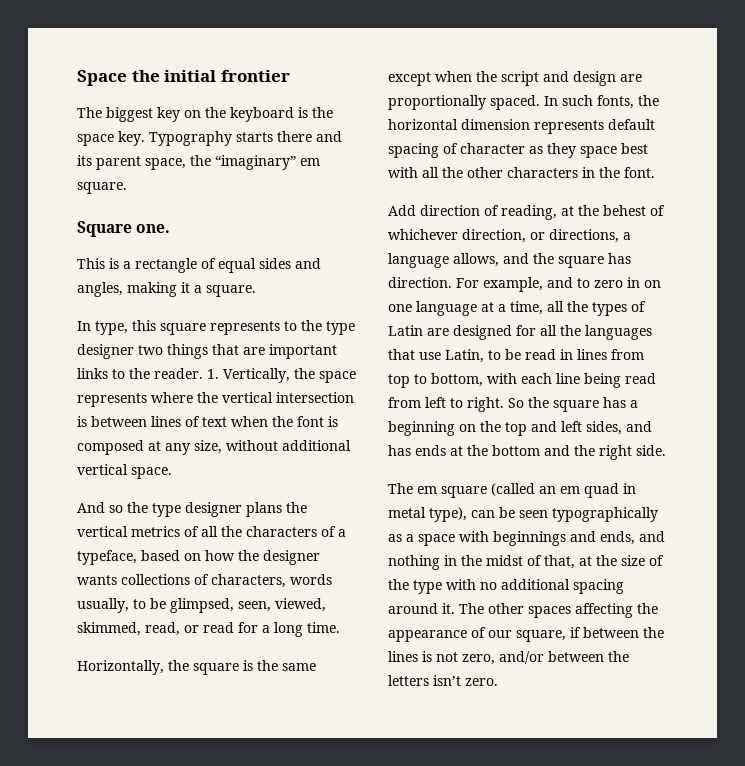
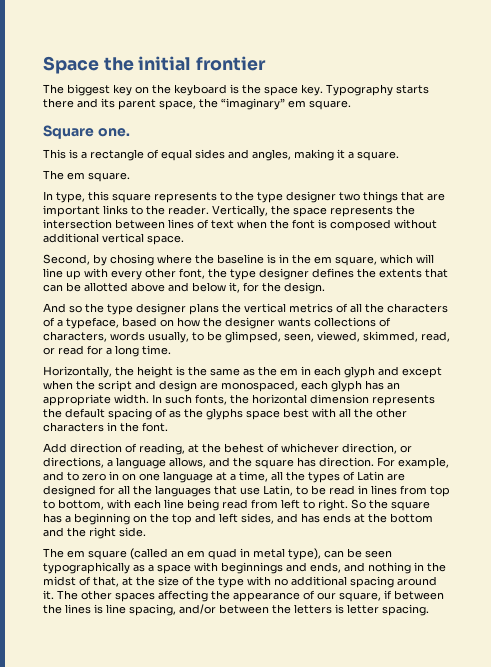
(256, 291) none -> [43,170,130,182] // The em square.
[207,369,219,379] 1. -> (209, 210) none
[151,392,354,403] [77,416,87,427] where the vertical intersection is -> [396,205,415,215] [43,219,112,229] the intersection
[148,440,222,455] at any size, -> (391, 225) none
(172, 473) none -> [43,254,434,266] [43,268,448,280] [43,282,325,294] // Second, by chosing where the baseline is in the em square, which will line up with every other font, the type designer defines the extents that can be allotted above and below it, for the design.
[193,663,239,675] square -> [137,366,173,378] height
(316, 667) none -> [243,366,399,378] as the em in each glyph and
[388,95,540,110] proportionally spaced. -> [221,380,400,392] [43,394,149,406] monospaced, each glyph has an appropriate width.
(604, 127) none -> [43,408,62,418] the
[460,143,576,158] character as they -> [169,408,243,420] as the glyphs
[436,652,495,665] not zero, -> [106,604,176,616] line spacing,
[433,675,498,686] isn’t zero. -> [335,604,429,616] is letter spacing.

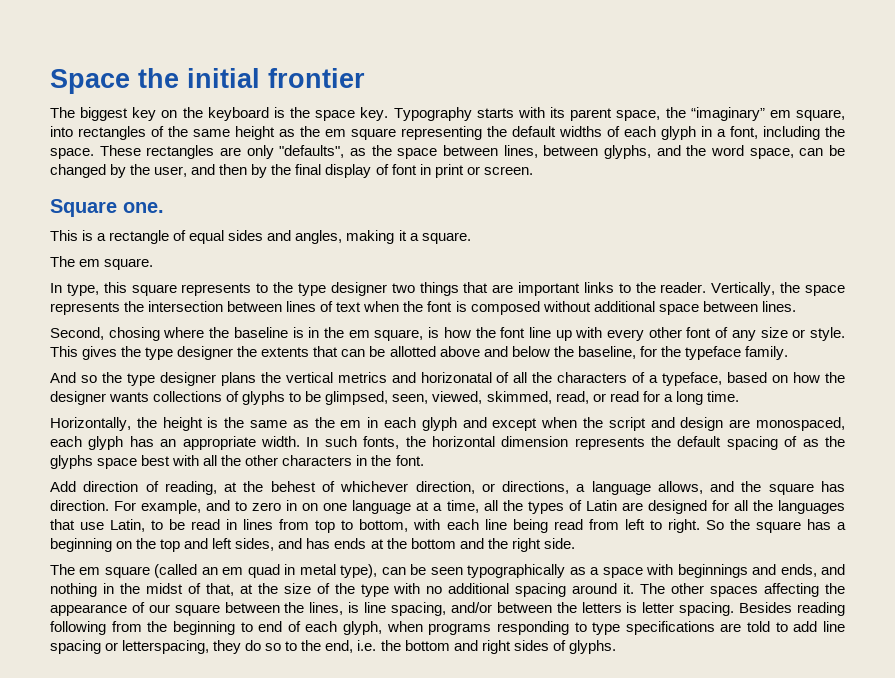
[43,98,98,108] there and -> [517,107,545,118] with
[309,100,351,110] square. -> [795,109,845,121] [50,126,845,140] [50,145,845,159] [50,164,533,178] square, into rectangles of the same height as the em square representing the default widths of each glyph in a font, including the space. These rectangles are only "defaults", as the space between lines, between glyphs, and the word space, can be changed by the user, and then by the final display of font in print or screen.
[102,233,184,245] vertical space. -> [658,301,796,315] space between lines.
[93,254,107,266] by -> (104, 333) none
[380,254,434,264] which will -> [428,327,526,338] is how the font
[179,268,354,280] font, the type designer defines -> [686,327,846,341] [50,346,234,360] font of any size or style. This gives the type designer
[229,282,325,294] it, for the design. -> [553,346,788,360] the baseline, for the typeface family.
(333, 308) none -> [391,372,492,383] and horizonatal
[43,331,189,343] characters, words usually, -> [242,391,286,405] glyphs
[339,590,444,602] [43,604,91,614] square, if between the lines -> [174,602,344,616] square between the lines,
(429, 610) none -> [739,602,846,616] [50,621,846,635] [50,640,616,654] Besides reading following from the beginning to end of each glyph, when programs responding to type specifications are told to add line spacing or letterspacing, they do so to the end, i.e. the bottom and right sides of glyphs.

